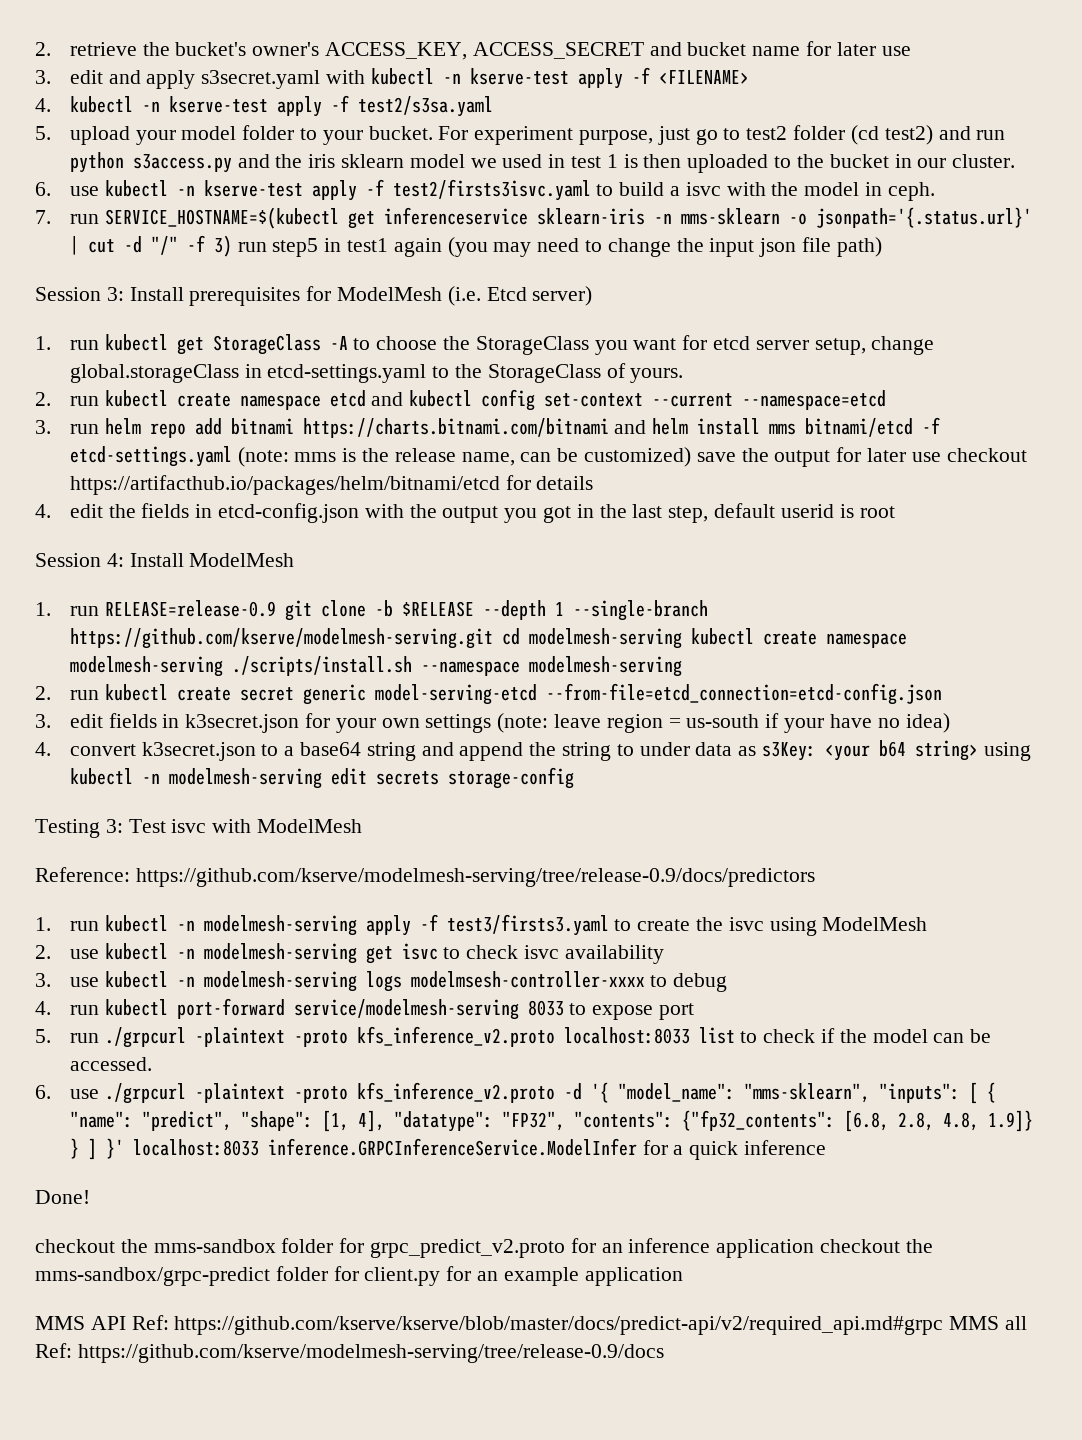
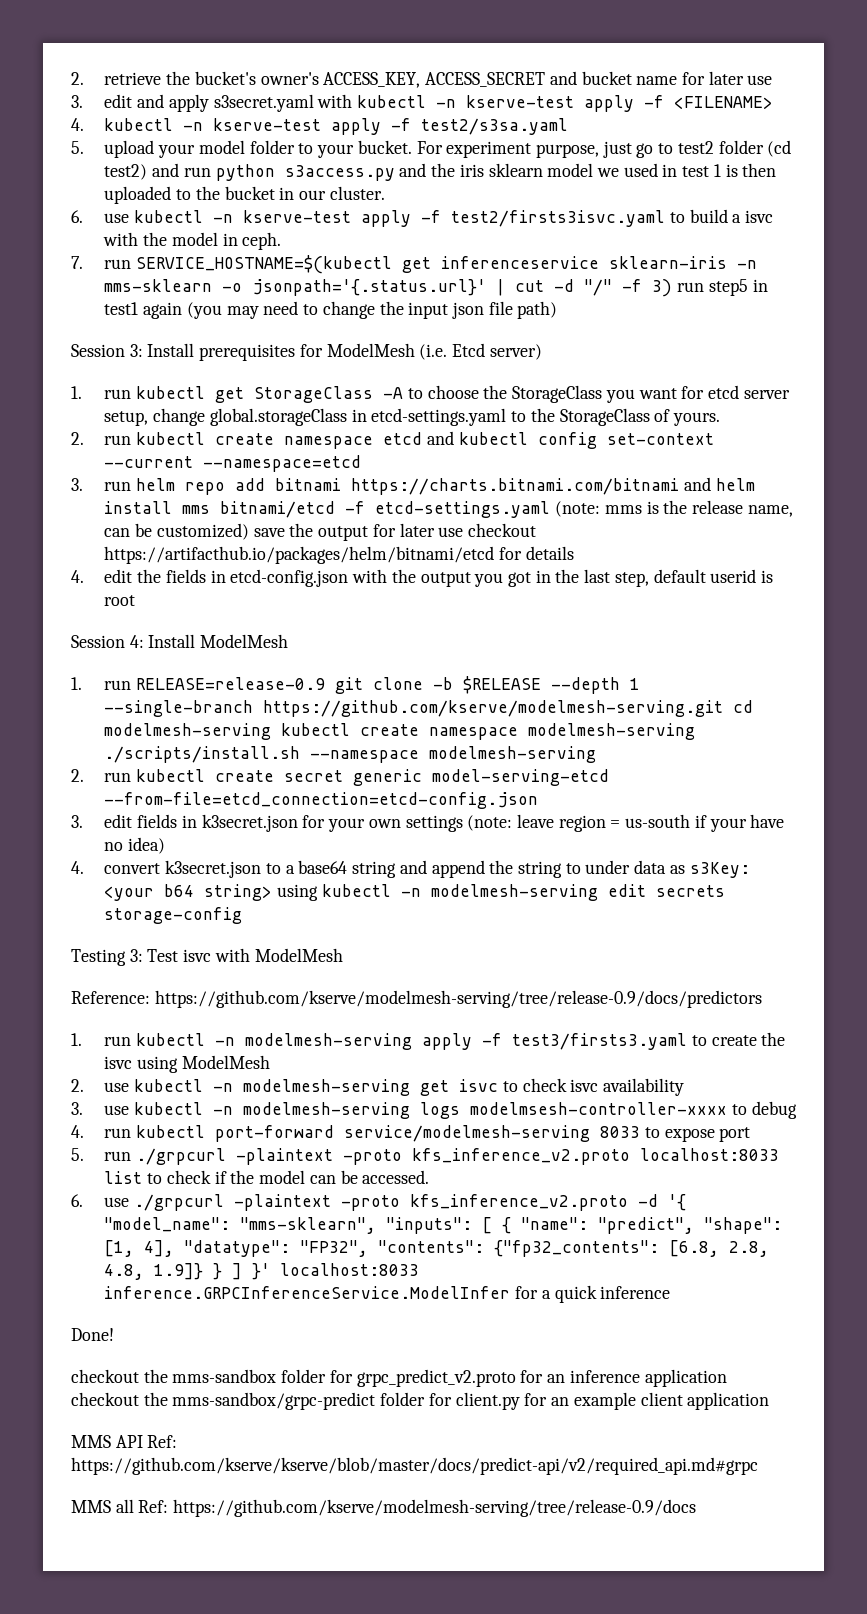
(579, 1276) none -> [640,1392,683,1406] client
(944, 1325) none -> (758, 1466) //

